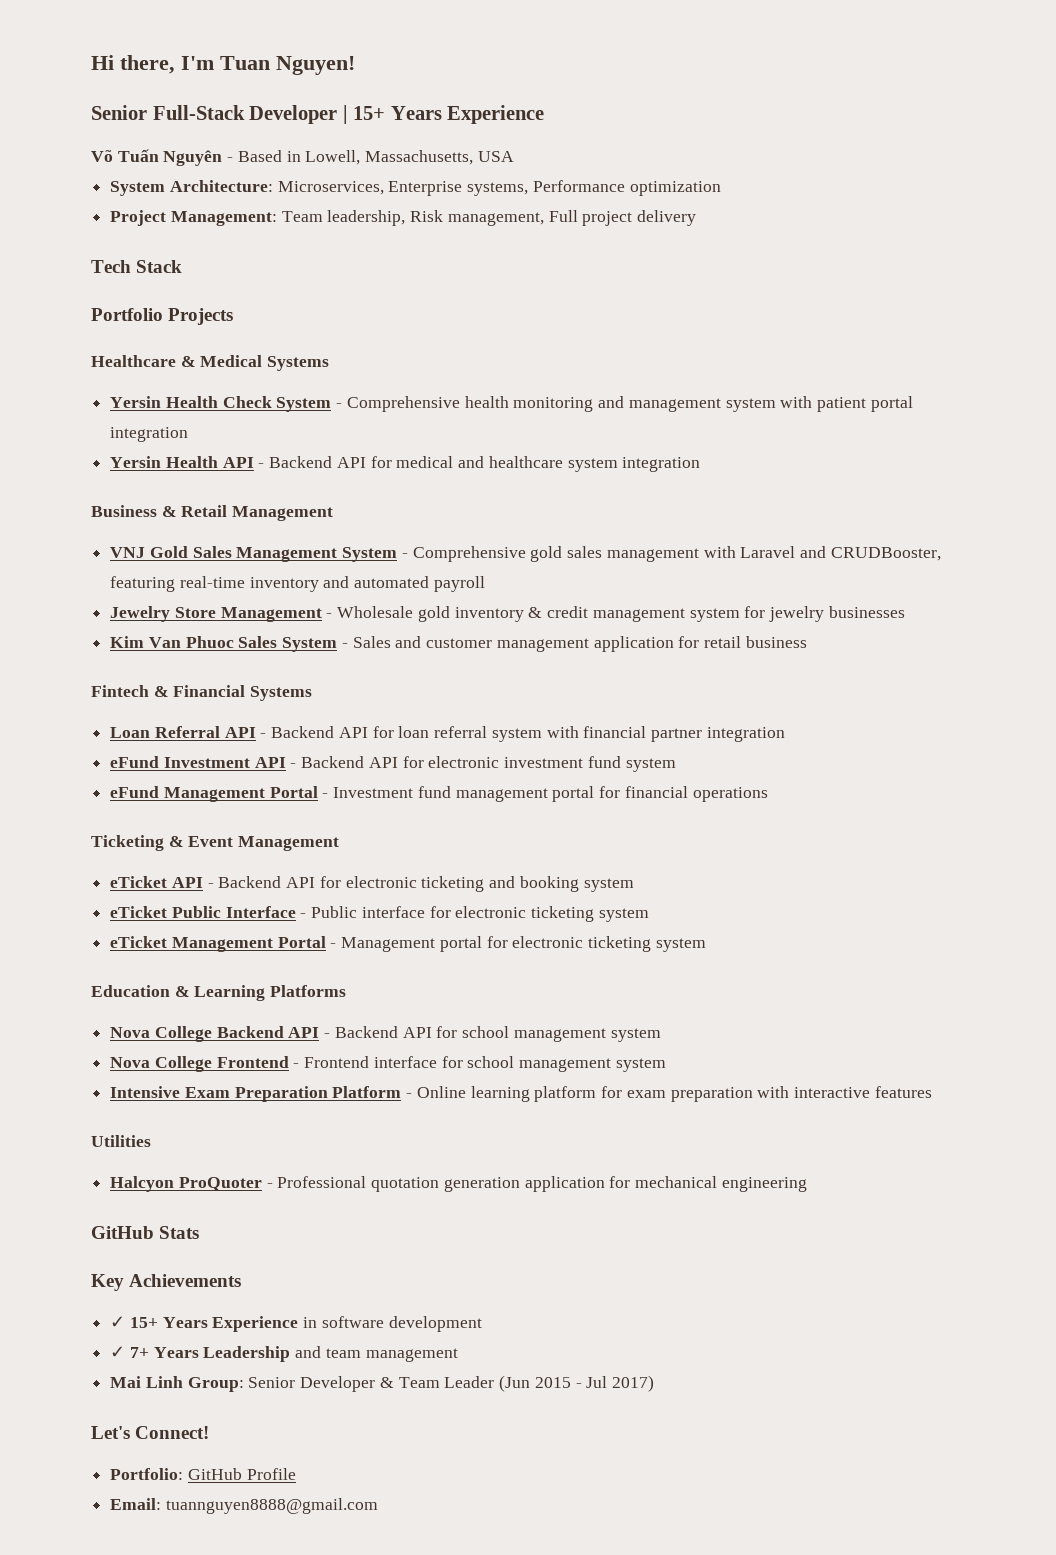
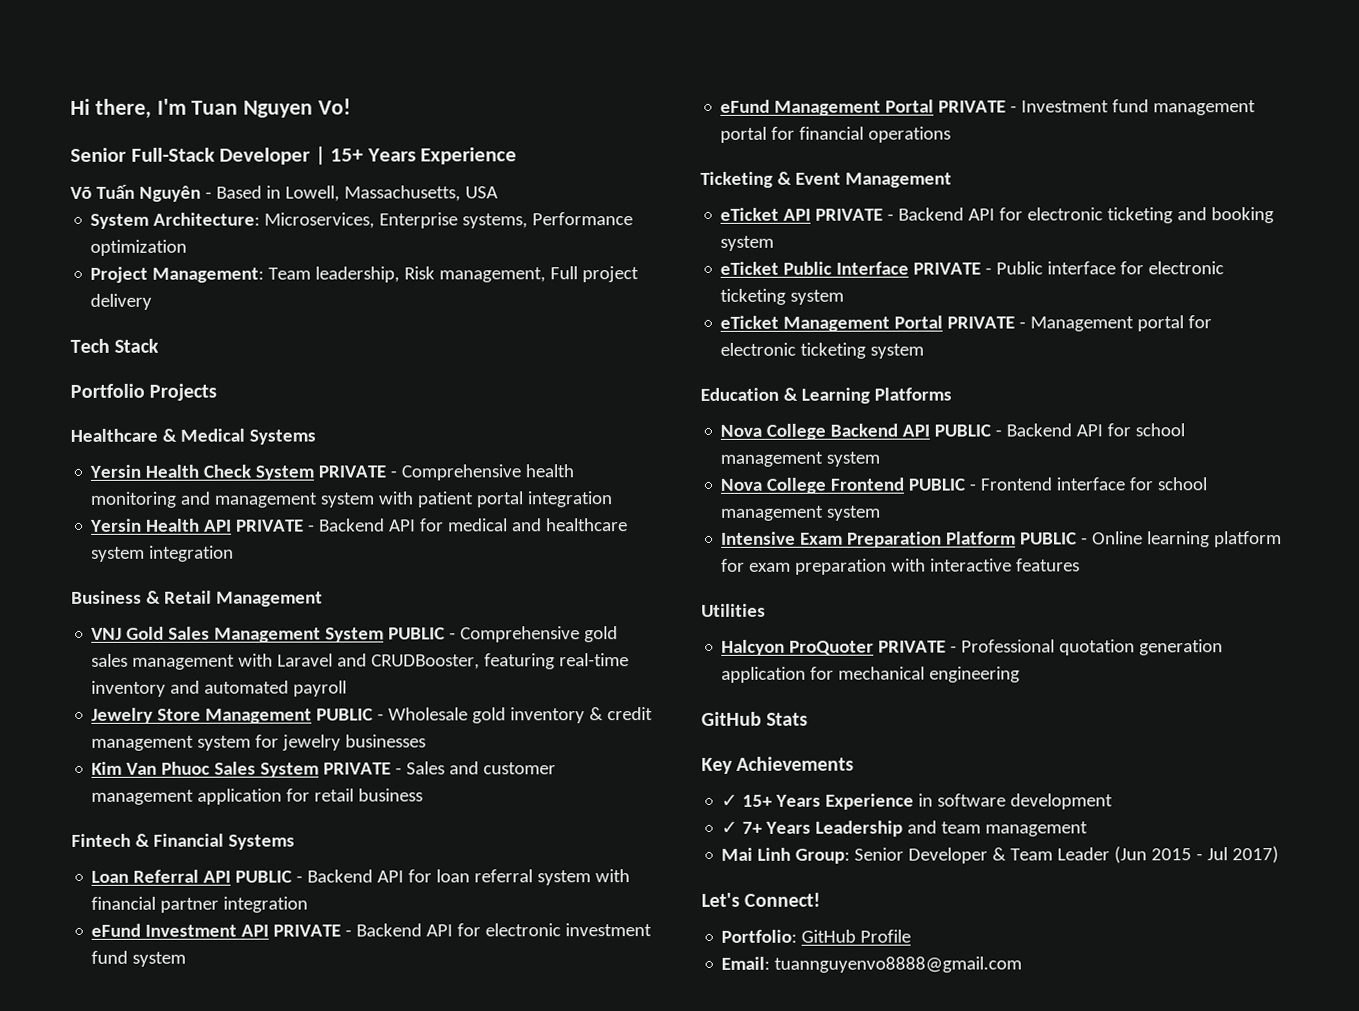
[276,56,355,75] Nguyen! -> [243,98,352,118] Nguyen Vo!
(332, 404) none -> [318,465,387,478] PRIVATE
(254, 462) none -> [236,519,305,532] PRIVATE
(398, 554) none -> [388,627,446,640] PUBLIC
(322, 614) none -> [316,708,374,721] PUBLIC
(338, 644) none -> [323,762,392,775] PRIVATE
(256, 732) none -> [235,870,293,883] PUBLIC
(286, 762) none -> [273,924,342,937] PRIVATE
(318, 792) none -> [938,100,1007,113] PRIVATE
(203, 882) none -> [815,208,884,221] PRIVATE
(296, 912) none -> [913,262,982,275] PRIVATE
(326, 942) none -> [947,316,1016,329] PRIVATE
(320, 1032) none -> [934,424,992,437] PUBLIC
(289, 1062) none -> [908,478,966,491] PUBLIC
(402, 1092) none -> [1020,532,1078,545] PUBLIC
(262, 1184) none -> [878,640,947,653] PRIVATE
[165,1498,378,1514] tuannguyen8888@gmail.com -> [774,956,1023,973] tuannguyenvo8888@gmail.com

